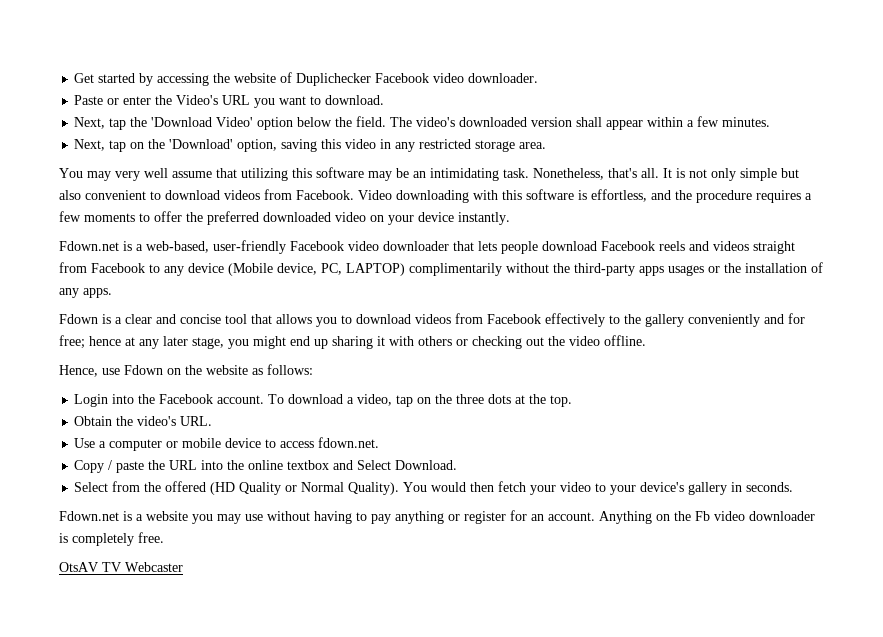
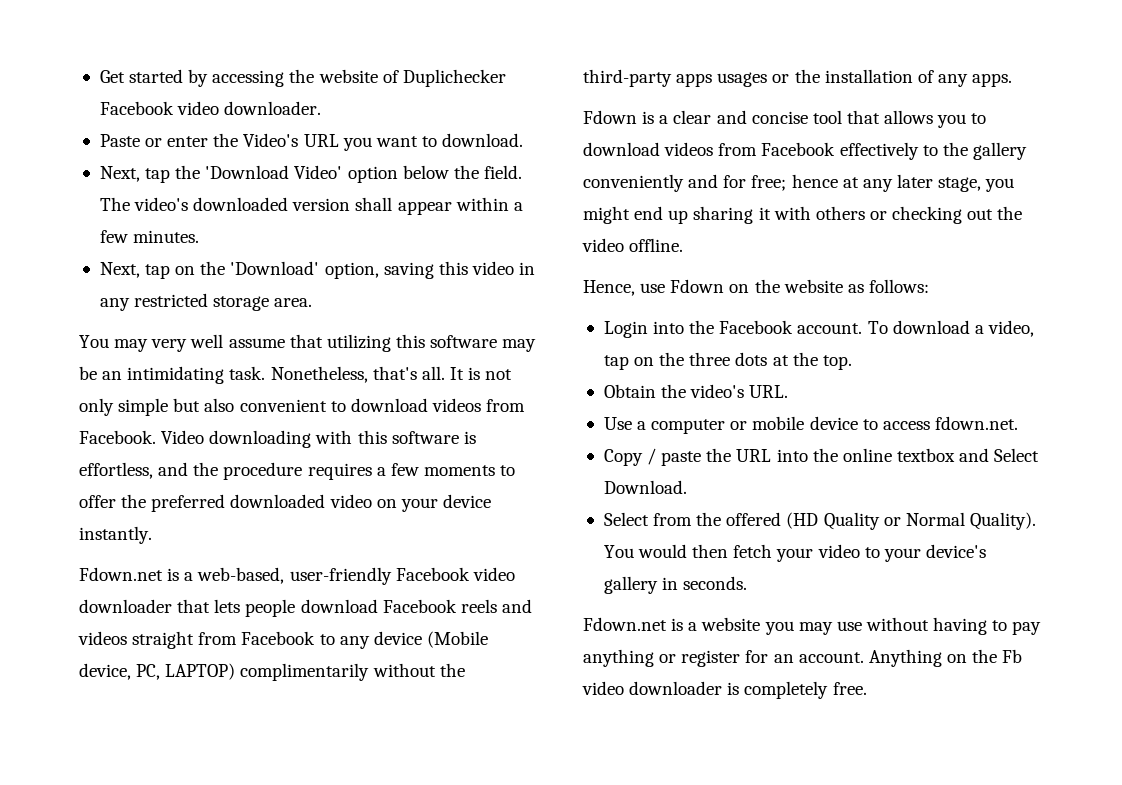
[59,562,183,572] // OtsAV TV Webcaster -> (867, 688) none

